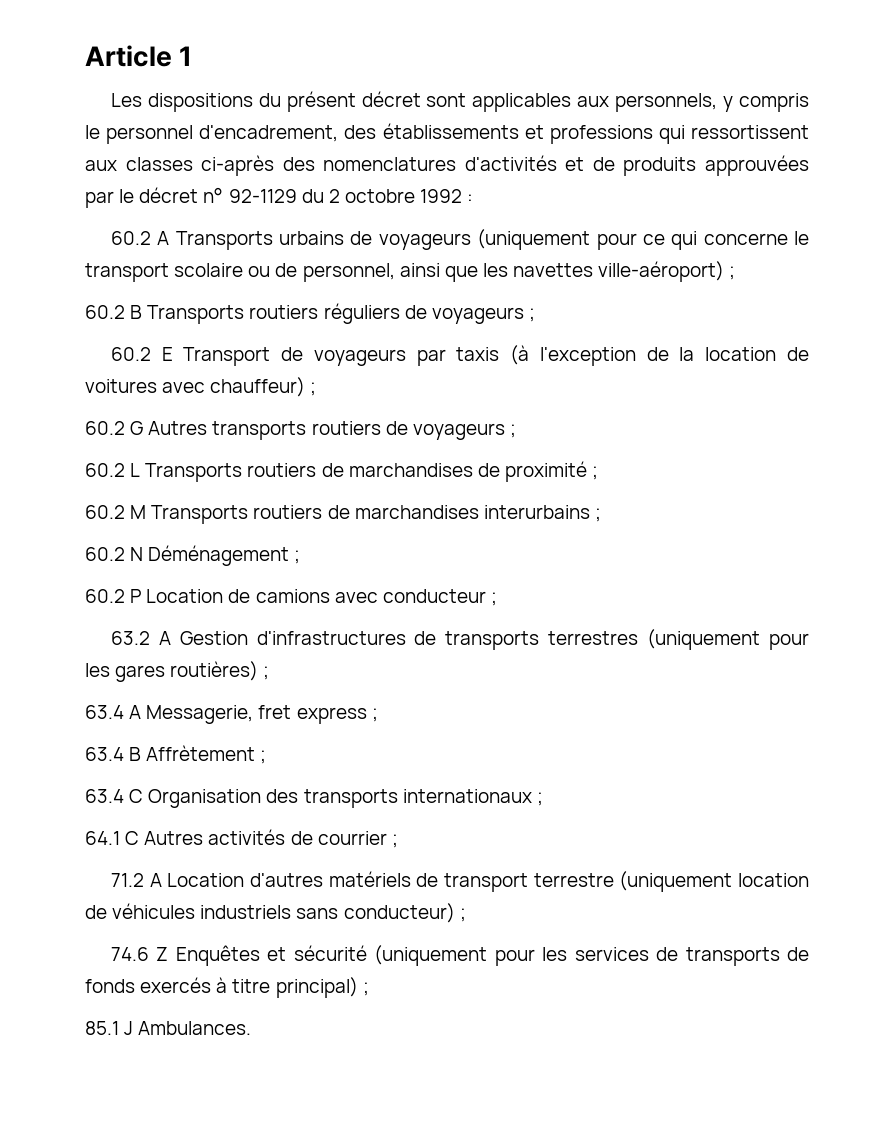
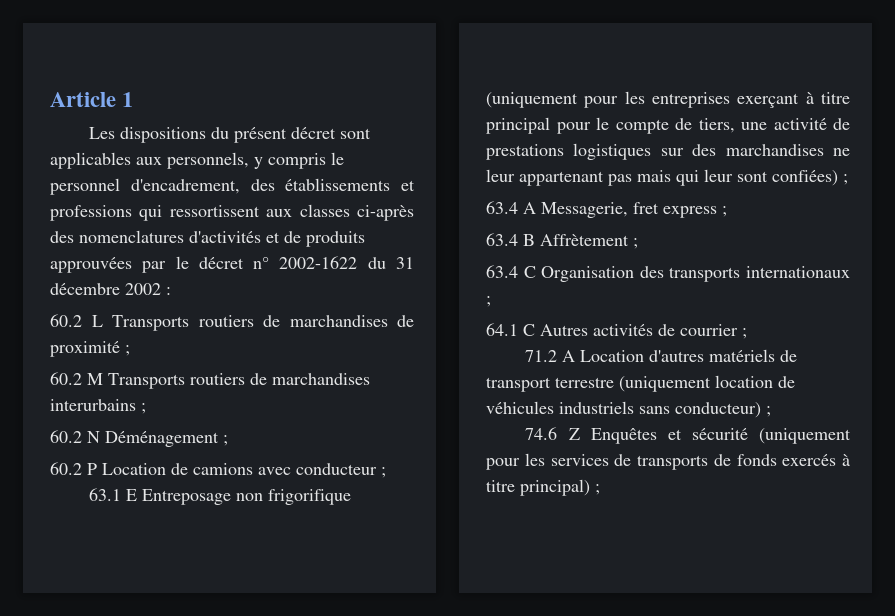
[228,189,474,203] [110,229,809,250] [85,261,736,282] [85,303,535,324] [110,345,810,366] [85,377,317,397] [85,421,516,440] 92-1129 du 2 octobre 1992 : // 60.2 A Transports urbains de voyageurs (uniquement pour ce qui concerne le transport scolaire ou de personnel, ainsi que les navettes ville-aéroport) ; // 60.2 B Transports routiers réguliers de voyageurs ; // 60.2 E Transport de voyageurs par taxis (à l'exception de la location de voitures avec chauffeur) ; // 60.2 G Autres transports routiers de voyageurs ; -> [279,256,414,269] [50,283,171,295] 2002-1622 du 31 décembre 2002 :
[110,629,810,650] [85,661,259,682] 63.2 A Gestion d'infrastructures de transports terrestres (uniquement pour les gares routières) -> [89,488,352,505] [486,91,850,108] [486,117,850,134] [486,143,850,160] [486,169,838,186] 63.1 E Entreposage non frigorifique (uniquement pour les entreprises exerçant à titre principal pour le compte de tiers, une activité de prestations logistiques sur des marchandises ne leur appartenant pas mais qui leur sont confiées)
[85,1021,252,1035] // 85.1 J Ambulances. -> (600, 489) none

